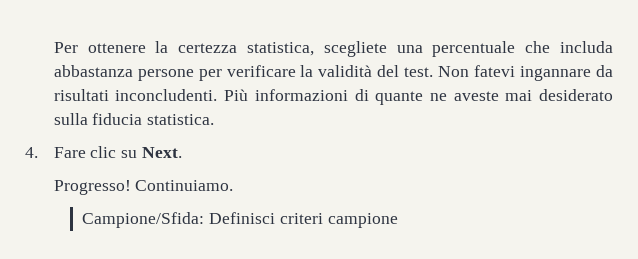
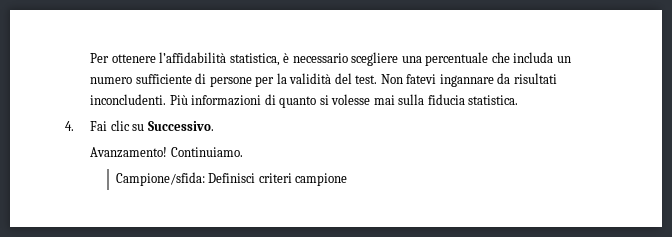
[155,41,613,57] [53,65,133,77] la certezza statistica, scegliete una percentuale che includa abbastanza -> [159,52,571,66] [90,73,207,84] l’affidabilità statistica, è necessario scegliere una percentuale che includa un numero sufficiente di
[226,65,296,77] verificare -> (275, 81) none
[375,89,613,105] quante ne aveste mai desiderato -> [279,94,395,108] quanto si volesse mai
[53,147,86,158] Fare -> [90,121,108,131] Fai
[141,147,182,158] [53,180,131,195] Next. // Progresso! -> [147,121,214,131] [90,147,168,158] Successivo. // Avanzamento!
[82,212,205,228] Campione/Sfida: -> [115,172,205,186] Campione/sfida:

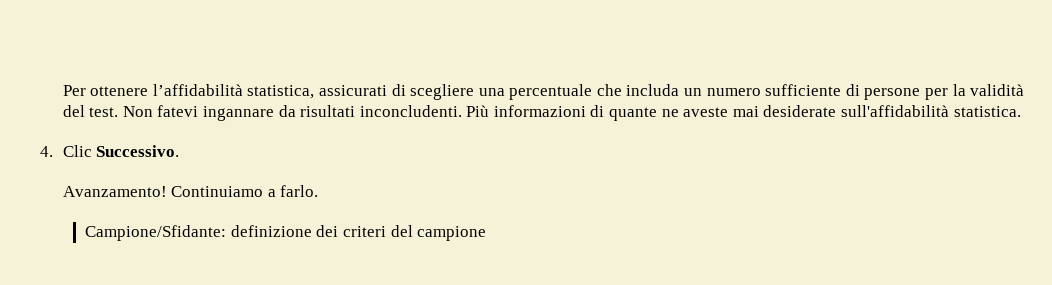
[283,53,348,63] è necessario -> [318,84,406,96] assicurati di
[279,94,465,108] quanto si volesse mai sulla fiducia -> [609,105,950,121] quante ne aveste mai desiderate sull'affidabilità
[90,120,145,131] Fai clic su -> [62,145,92,157] Clic
[170,147,243,157] [115,172,292,186] Continuiamo. // Campione/sfida: Definisci criteri -> [171,185,319,197] [85,225,413,241] Continuiamo a farlo. // Campione/Sfidante: definizione dei criteri del

